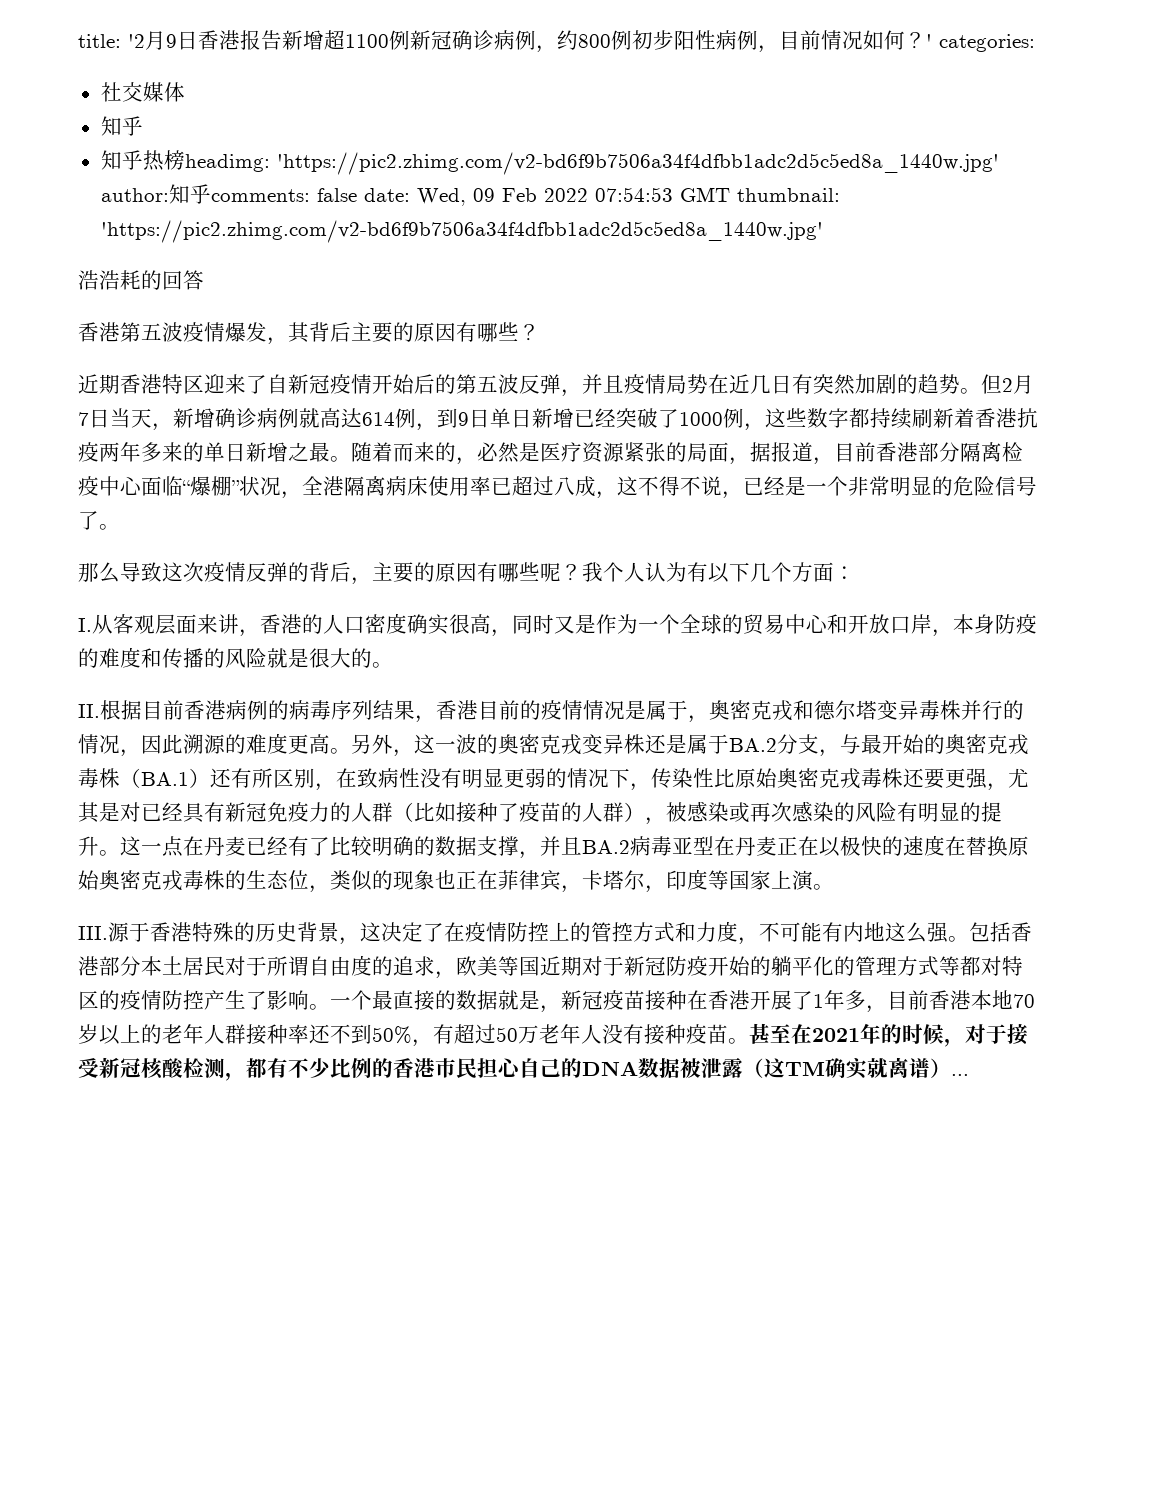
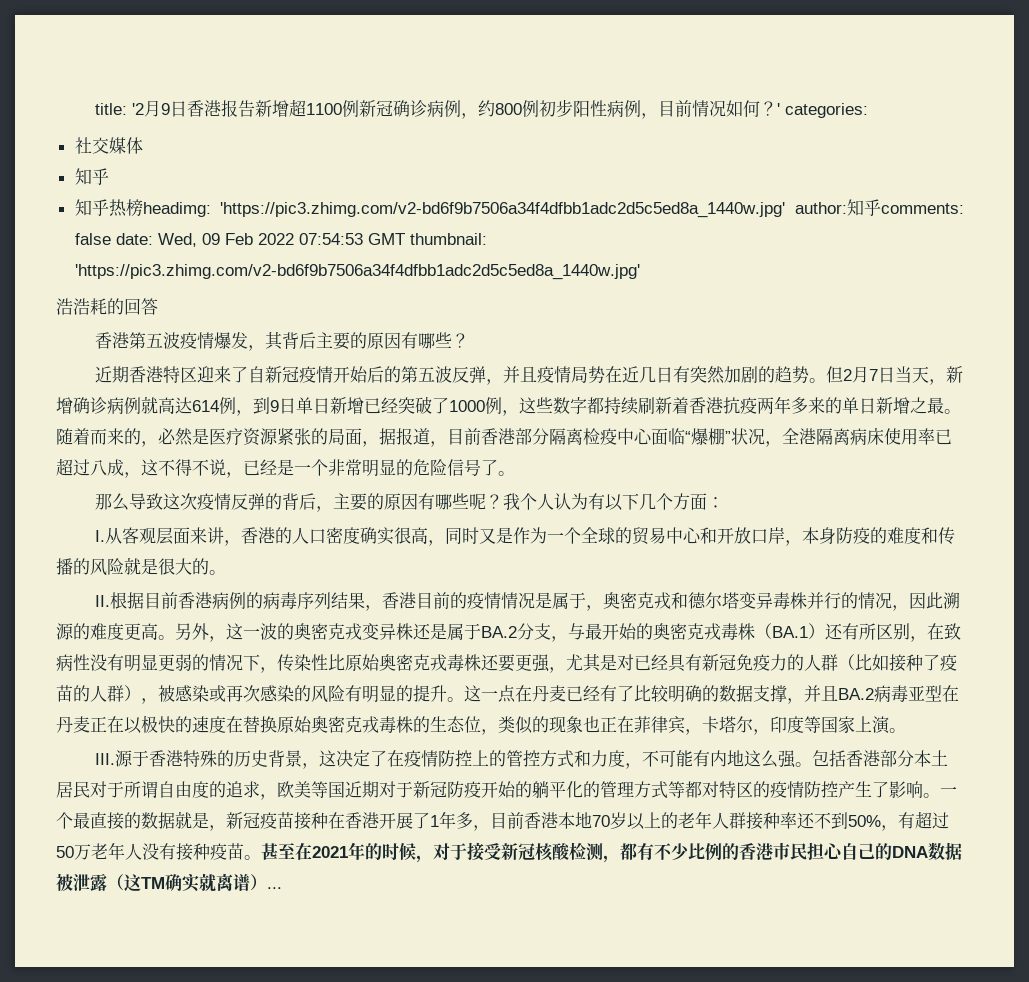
[276,152,999,175] 'https://pic2.zhimg.com/v2-bd6f9b7506a34f4dfbb1adc2d5c5ed8a_1440w.jpg' -> [220,202,786,218] 'https://pic3.zhimg.com/v2-bd6f9b7506a34f4dfbb1adc2d5c5ed8a_1440w.jpg'
[100,220,823,243] 'https://pic2.zhimg.com/v2-bd6f9b7506a34f4dfbb1adc2d5c5ed8a_1440w.jpg' -> [74,264,640,280] 'https://pic3.zhimg.com/v2-bd6f9b7506a34f4dfbb1adc2d5c5ed8a_1440w.jpg'

